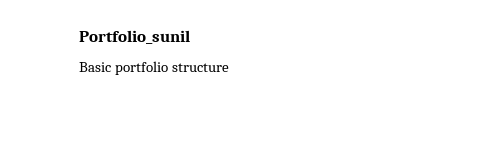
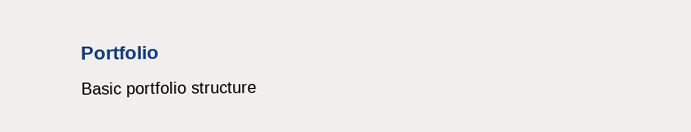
[79,30,190,44] Portfolio_sunil -> [80,45,159,60] Portfolio

